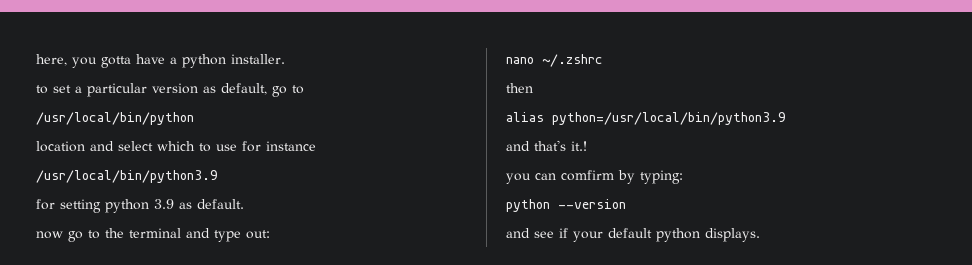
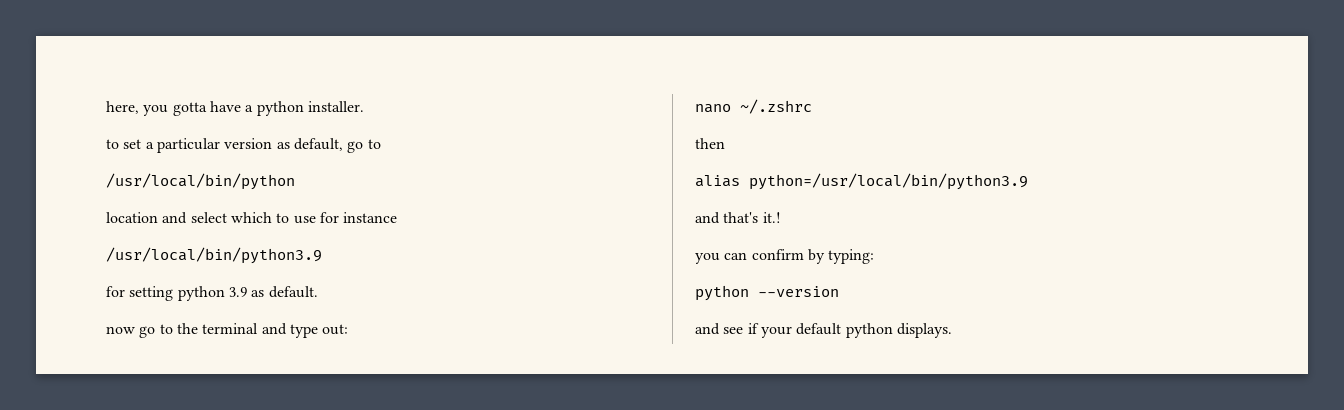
[561,170,614,181] comfirm -> [751,249,804,260] confirm

